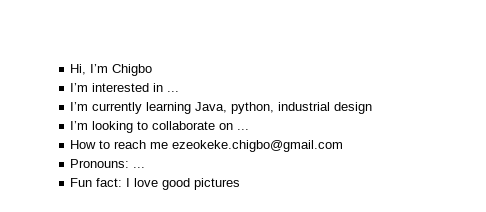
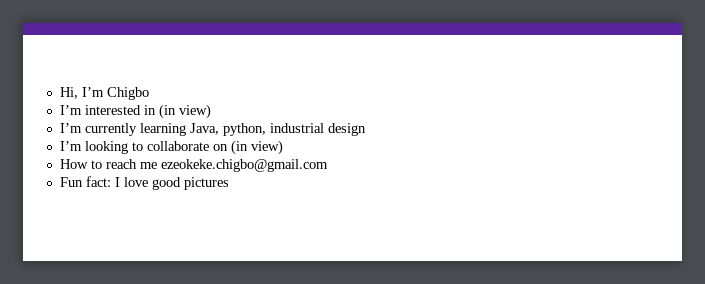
[167,91,180,92] ... -> [158,104,211,119] (in view)
[237,129,250,130] ... -> [230,140,283,155] (in view)
[70,159,146,168] // Pronouns: ... -> (328, 165) none

